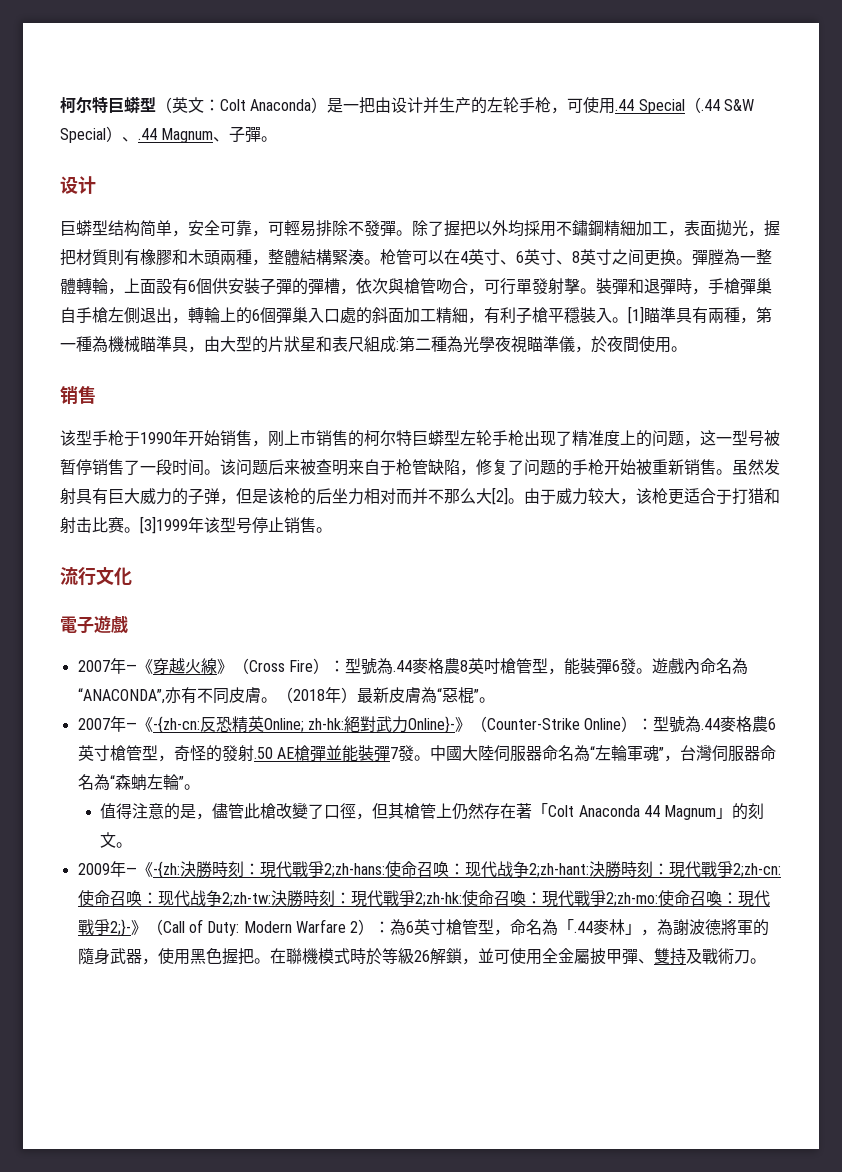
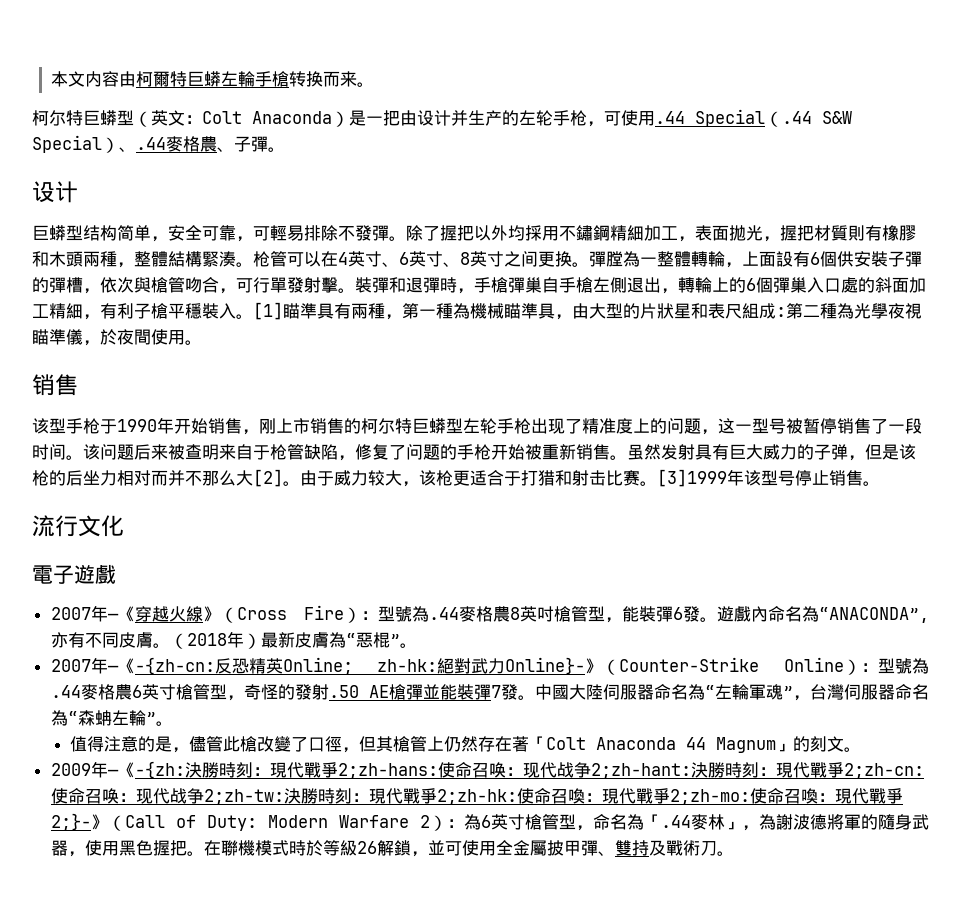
(60, 105) none -> [51,71,375,87] 本文内容由柯爾特巨蟒左輪手槍转换而来。 //
[161,128,214,143] Magnum -> [166,136,217,152] 麥格農

